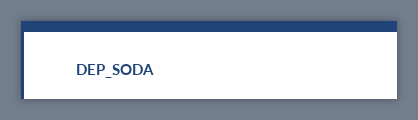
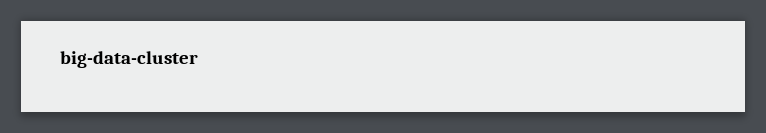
[76,64,154,78] DEP_SODA -> [60,51,198,68] big-data-cluster

